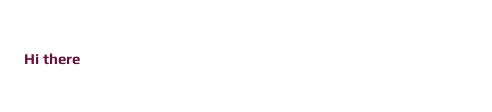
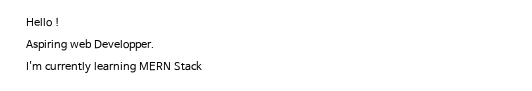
[24,53,81,65] Hi there -> [26,17,60,27] [26,39,154,51] [26,61,202,74] Hello ! // Aspiring web Developper. // I'm currently learning MERN Stack

